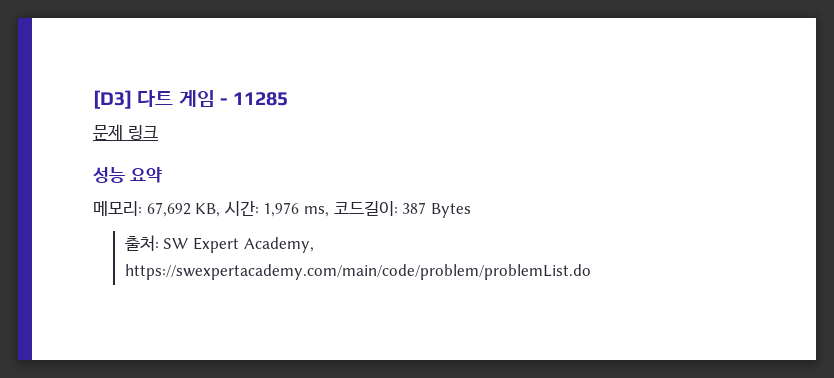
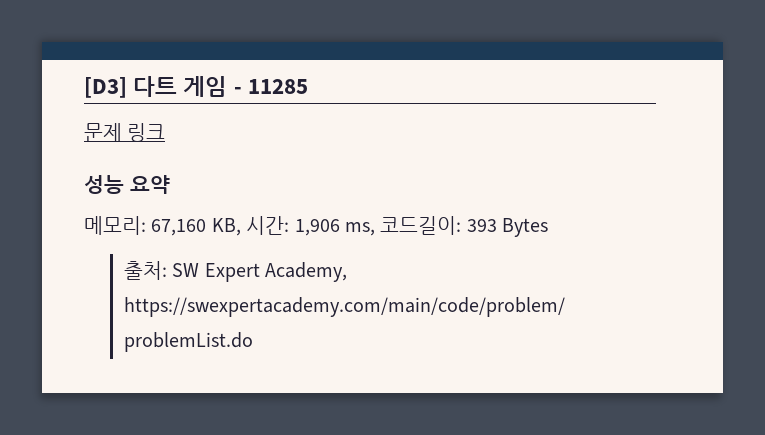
[146,202,191,217] 67,692 -> [151,219,207,236] 67,160
[263,202,300,217] 1,976 -> [294,219,340,236] 1,906
[402,202,427,214] 387 -> [466,219,497,232] 393

